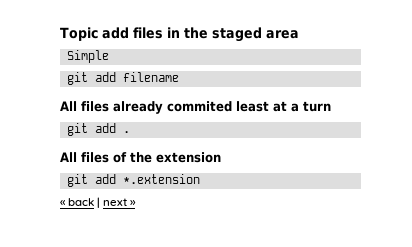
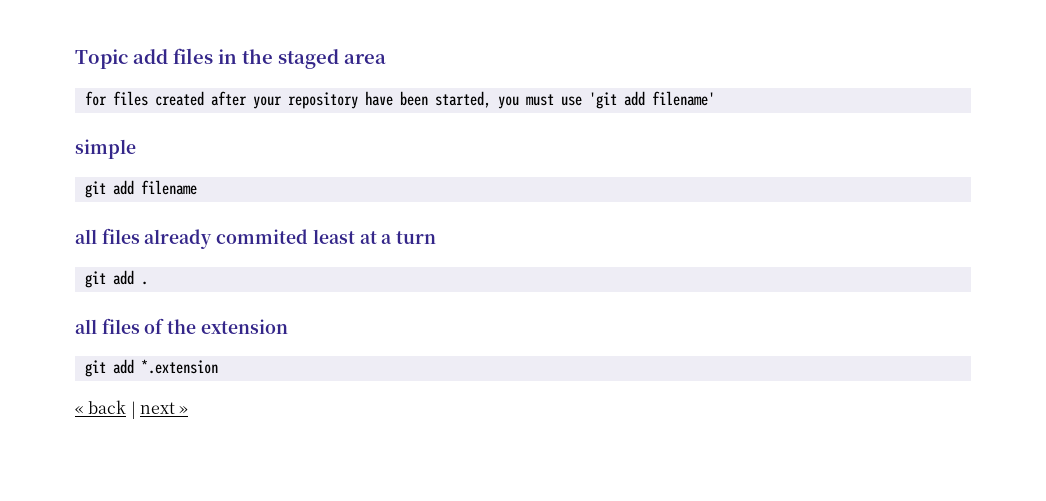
[66,50,109,63] Simple -> [84,91,715,109] [75,139,136,159] for files created after your repository have been started, you must use 'git add filename' // simple
[60,101,77,111] All -> [75,229,97,244] all
[60,152,77,162] All -> [75,319,97,334] all

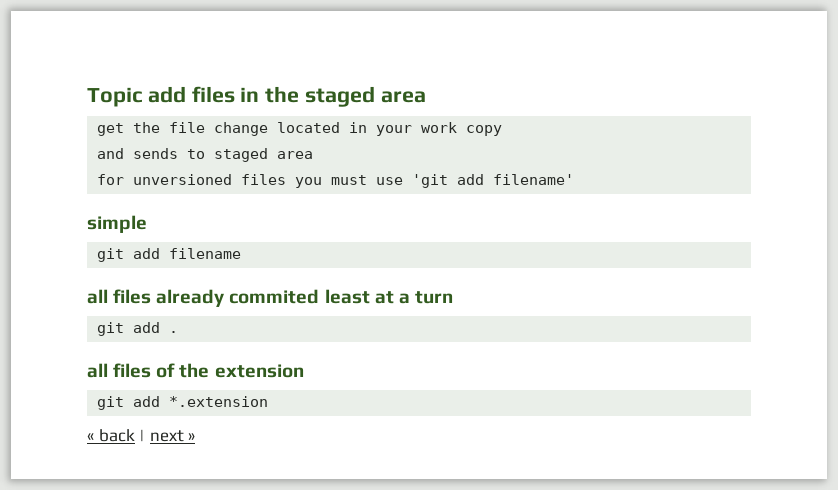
[84,91,491,109] for files created after your repository have been started, -> [97,122,503,136] [97,148,314,162] [97,174,287,185] get the file change located in your work copy // and sends to staged area // for unversioned files

